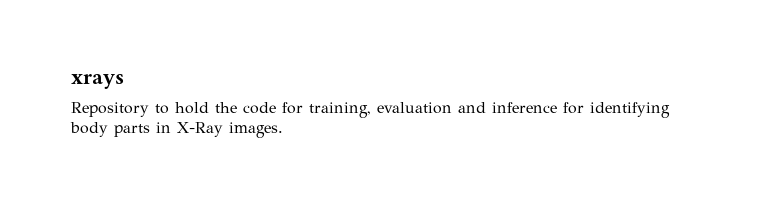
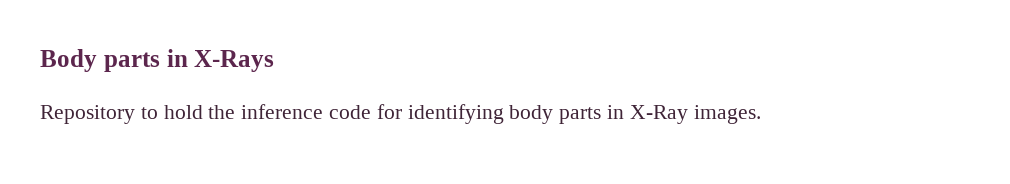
[71,74,124,89] xrays -> [40,49,275,72] Body parts in X-Rays
(237, 107) none -> [241,104,324,119] inference
[309,102,584,118] training, evaluation and inference for -> (402, 111) none

